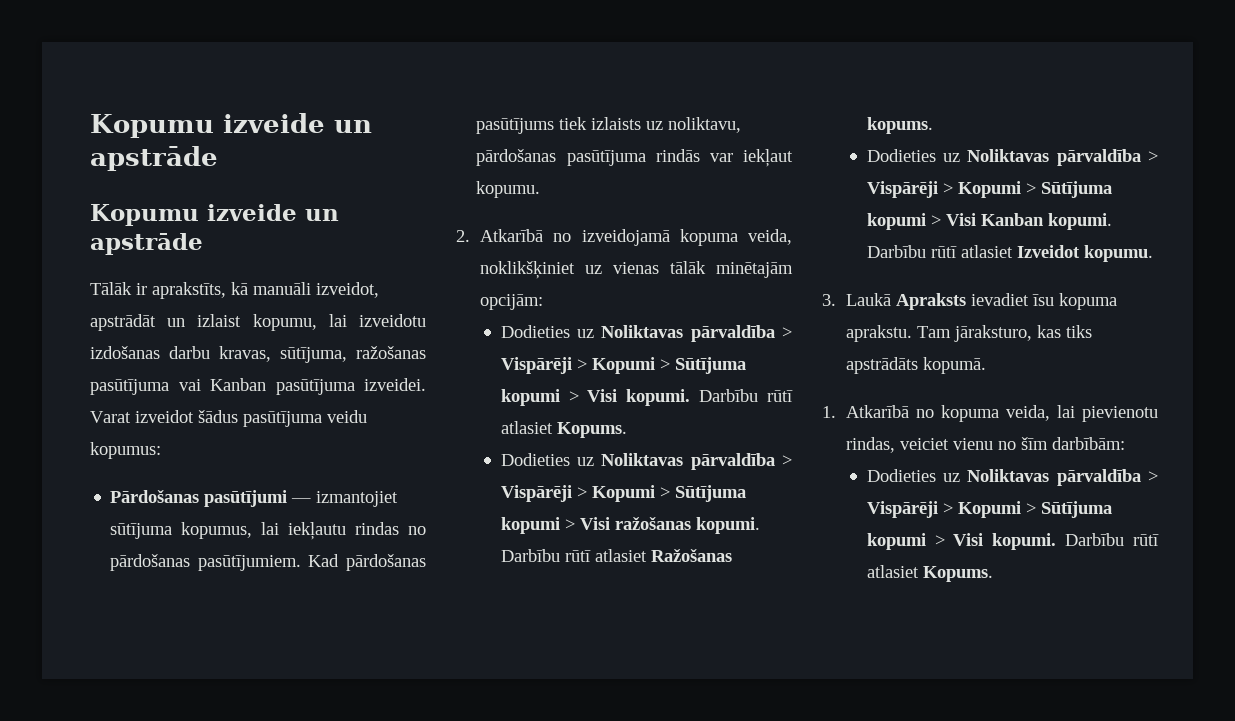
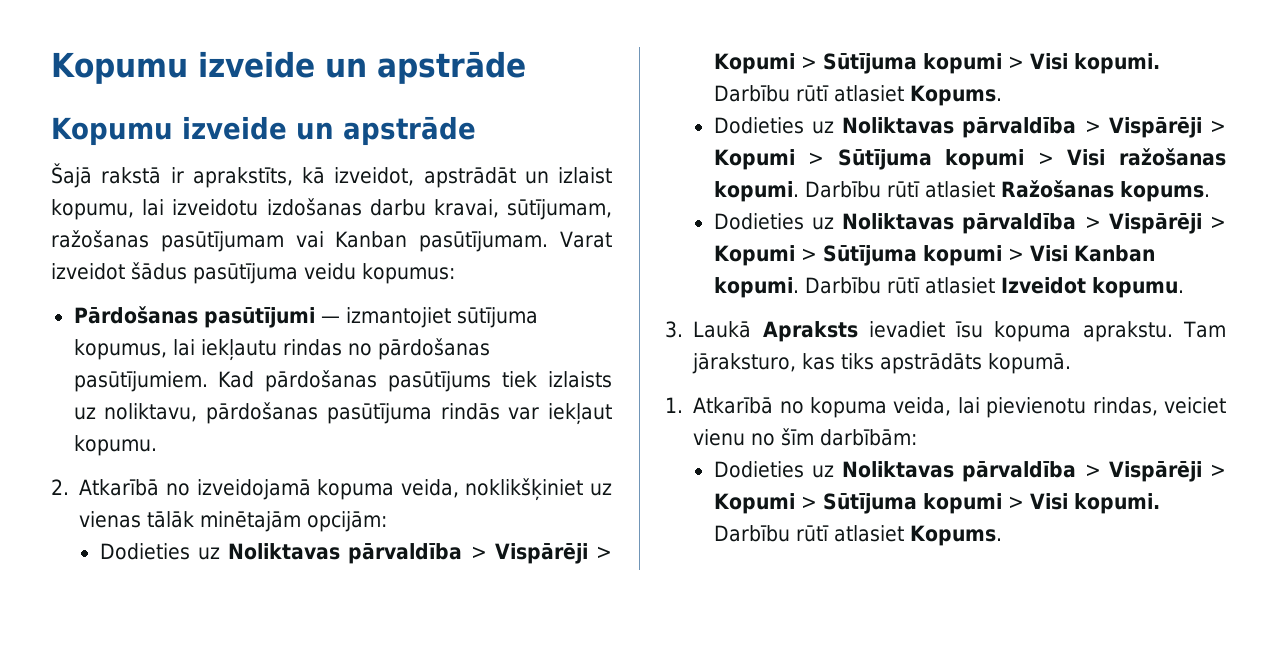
[90,282,132,295] Tālāk -> [51,163,162,188] Šajā rakstā
[253,282,311,295] manuāli -> (325, 175) none
[219,346,426,363] [90,378,426,395] kravas, sūtījuma, ražošanas pasūtījuma vai Kanban pasūtījuma izveidei. -> [433,199,612,220] [51,230,549,252] kravai, sūtījumam, ražošanas pasūtījumam vai Kanban pasūtījumam.

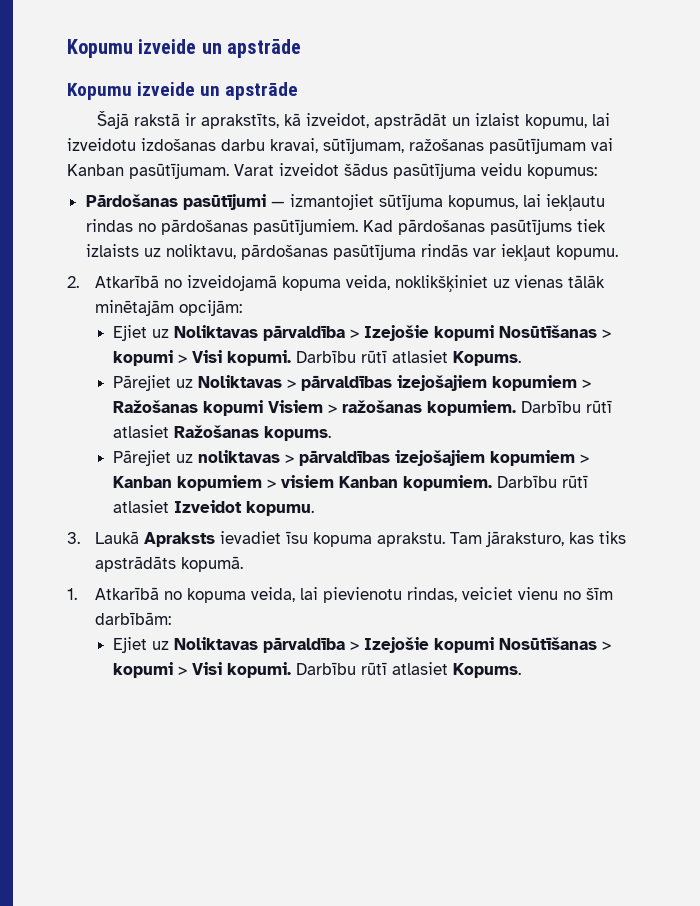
[99,543,613,564] [713,53,917,74] Dodieties uz Noliktavas pārvaldība > Vispārēji > Kopumi > Sūtījuma -> [113,325,612,341] Ejiet uz Noliktavas pārvaldība > Izejošie kopumi Nosūtīšanas >
[713,117,1226,138] [713,148,1226,170] [713,181,799,202] Dodieties uz Noliktavas pārvaldība > Vispārēji > Kopumi > Sūtījuma kopumi > Visi ražošanas kopumi. -> [113,375,592,391] [113,400,517,416] Pārejiet uz Noliktavas > pārvaldības izejošajiem kopumiem > Ražošanas kopumi Visiem > ražošanas kopumiem.
[713,213,1226,234] [713,245,1155,266] [713,277,799,298] Dodieties uz Noliktavas pārvaldība > Vispārēji > Kopumi > Sūtījuma kopumi > Visi Kanban kopumi. -> [113,450,590,466] [113,475,493,491] Pārejiet uz noliktavas > pārvaldības izejošajiem kopumiem > Kanban kopumiem > visiem Kanban kopumiem.
[713,461,1226,482] [713,493,917,514] Dodieties uz Noliktavas pārvaldība > Vispārēji > Kopumi > Sūtījuma -> [113,637,612,653] Ejiet uz Noliktavas pārvaldība > Izejošie kopumi Nosūtīšanas >

